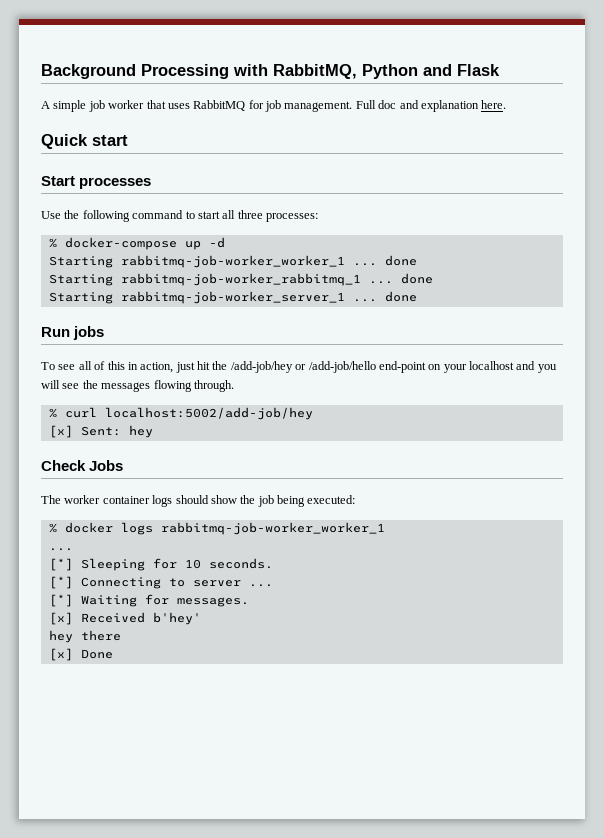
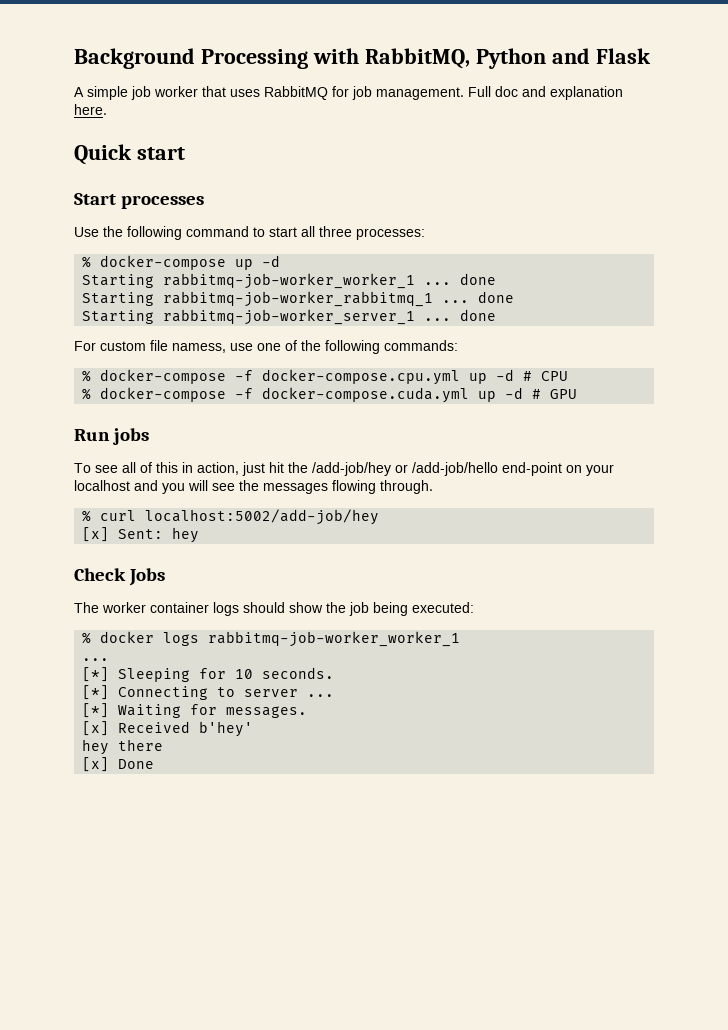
(417, 296) none -> [74,340,458,354] [82,369,569,385] [82,387,578,403] // For custom file namess, use one of the following commands: // % docker-compose -f docker-compose.cpu.yml up -d # CPU // % docker-compose -f docker-compose.cuda.yml up -d # GPU

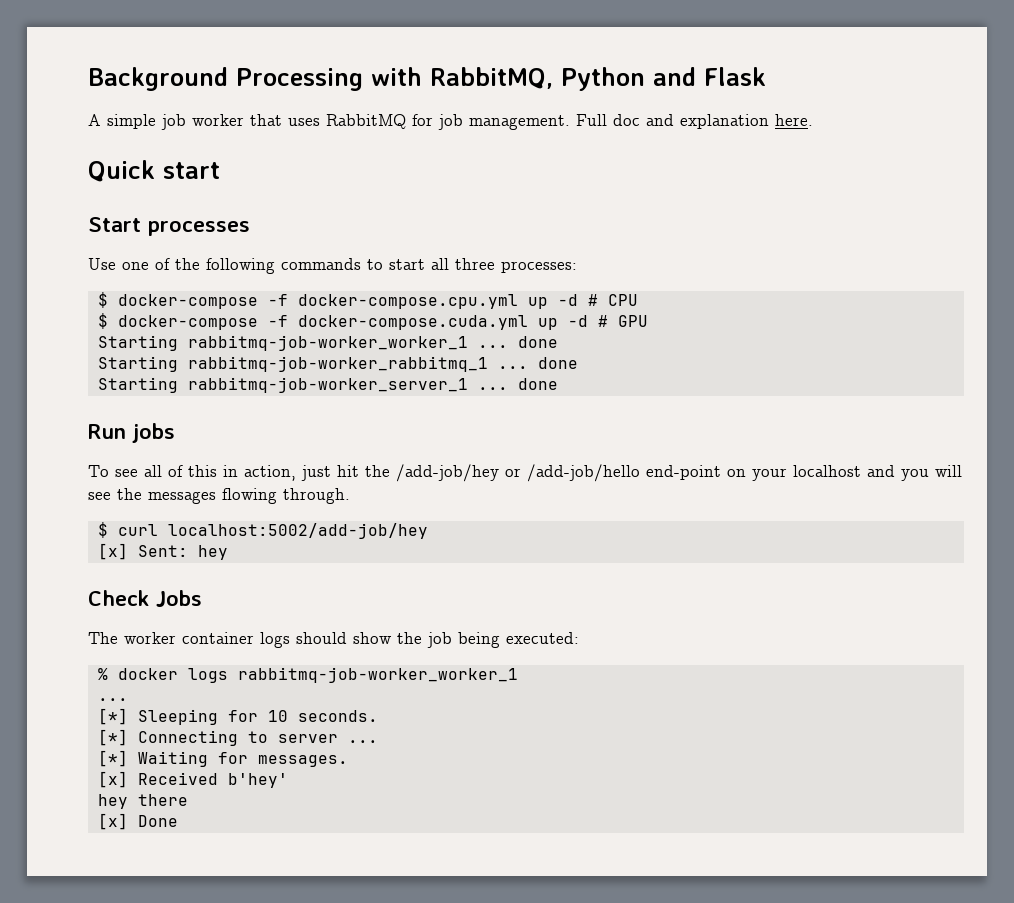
[103,226,249,240] the following command -> [122,258,361,274] one of the following commands
[82,255,281,270] % docker-compose up -d -> [97,292,638,309] [97,313,648,330] $ docker-compose -f docker-compose.cpu.yml up -d # CPU // $ docker-compose -f docker-compose.cuda.yml up -d # GPU
[74,340,458,354] [82,369,569,385] [82,387,578,403] // For custom file namess, use one of the following commands: // % docker-compose -f docker-compose.cpu.yml up -d # CPU // % docker-compose -f docker-compose.cuda.yml up -d # GPU -> (558, 384) none
[82,510,92,522] % -> [97,522,108,538] $

